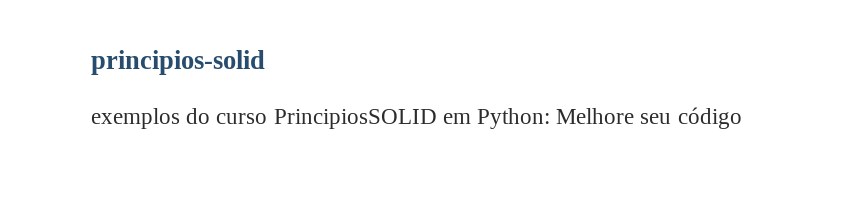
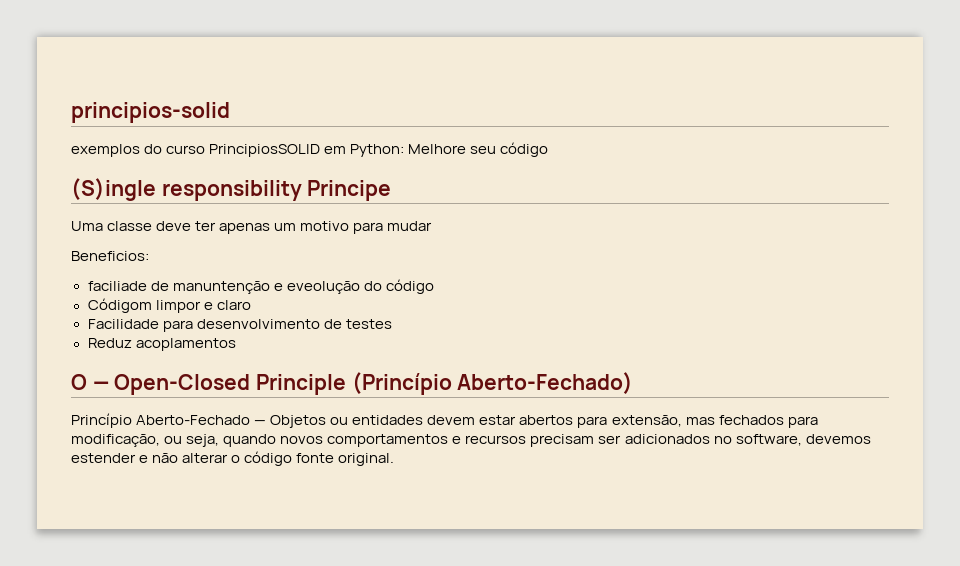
(742, 118) none -> [71,178,392,201] [71,221,433,234] [71,251,149,261] [87,279,434,294] [87,298,251,313] [87,319,392,332] [87,338,236,351] [71,372,634,395] [71,413,818,428] [71,434,871,447] [71,451,395,466] // (S)ingle responsibility Principe // Uma classe deve ter apenas um motivo para mudar // Beneficios: // faciliade de manuntenção e eveolução do código // Códigom limpor e claro // Facilidade para desenvolvimento de testes // Reduz acoplamentos // O — Open-Closed Principle (Princípio Aberto-Fechado) // Princípio Aberto-Fechado — Objetos ou entidades devem estar abertos para extensão, mas fechados para modificação, ou seja, quando novos comportamentos e recursos precisam ser adicionados no software, devemos estender e não alterar o código fonte original.

